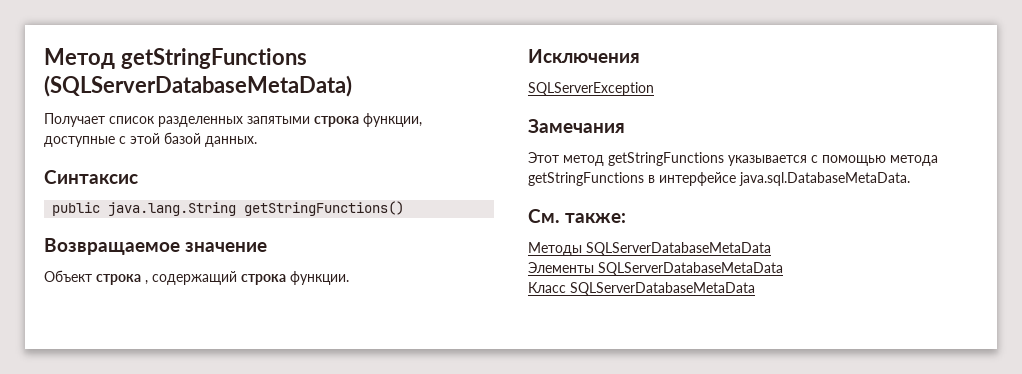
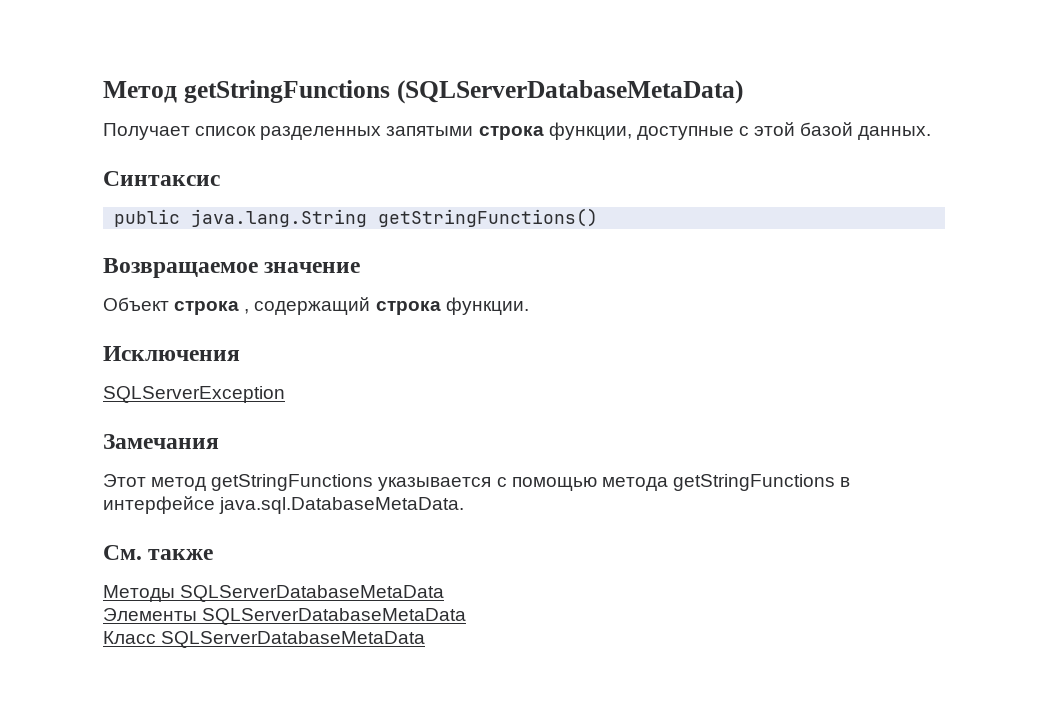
[565,213,627,223] также: -> [148,549,214,560] также

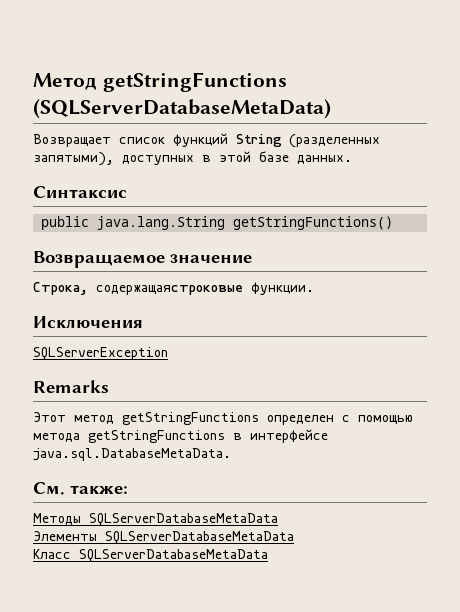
[103,122,854,140] Получает список разделенных запятыми строка функции, доступные с этой базой -> [33,133,380,148] [33,151,289,166] Возвращает список функций String (разделенных запятыми), доступных в этой базе
[103,297,441,315] Объект строка , содержащий строка -> [33,282,243,295] Строка, содержащаястроковые
[103,434,219,449] Замечания -> [33,380,109,393] Remarks
[378,477,492,491] указывается -> [267,415,334,425] определен
[148,549,214,560] также -> [70,485,128,494] также:

